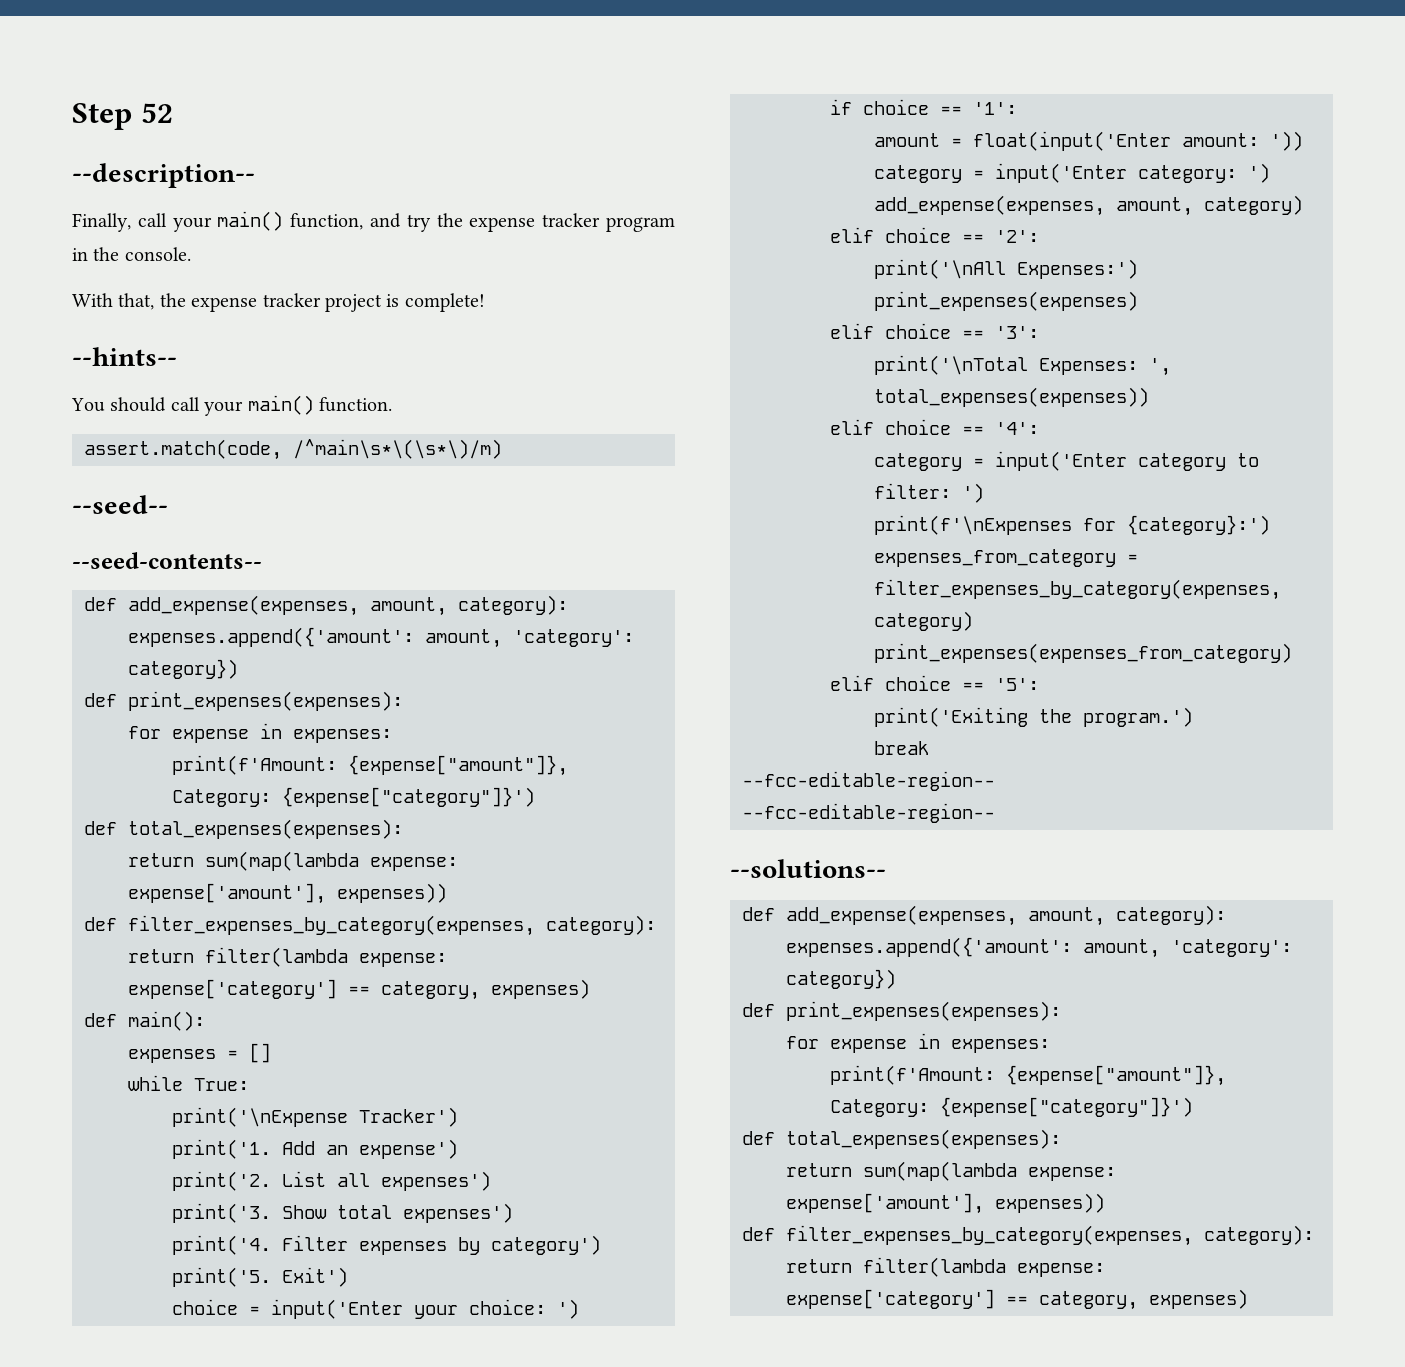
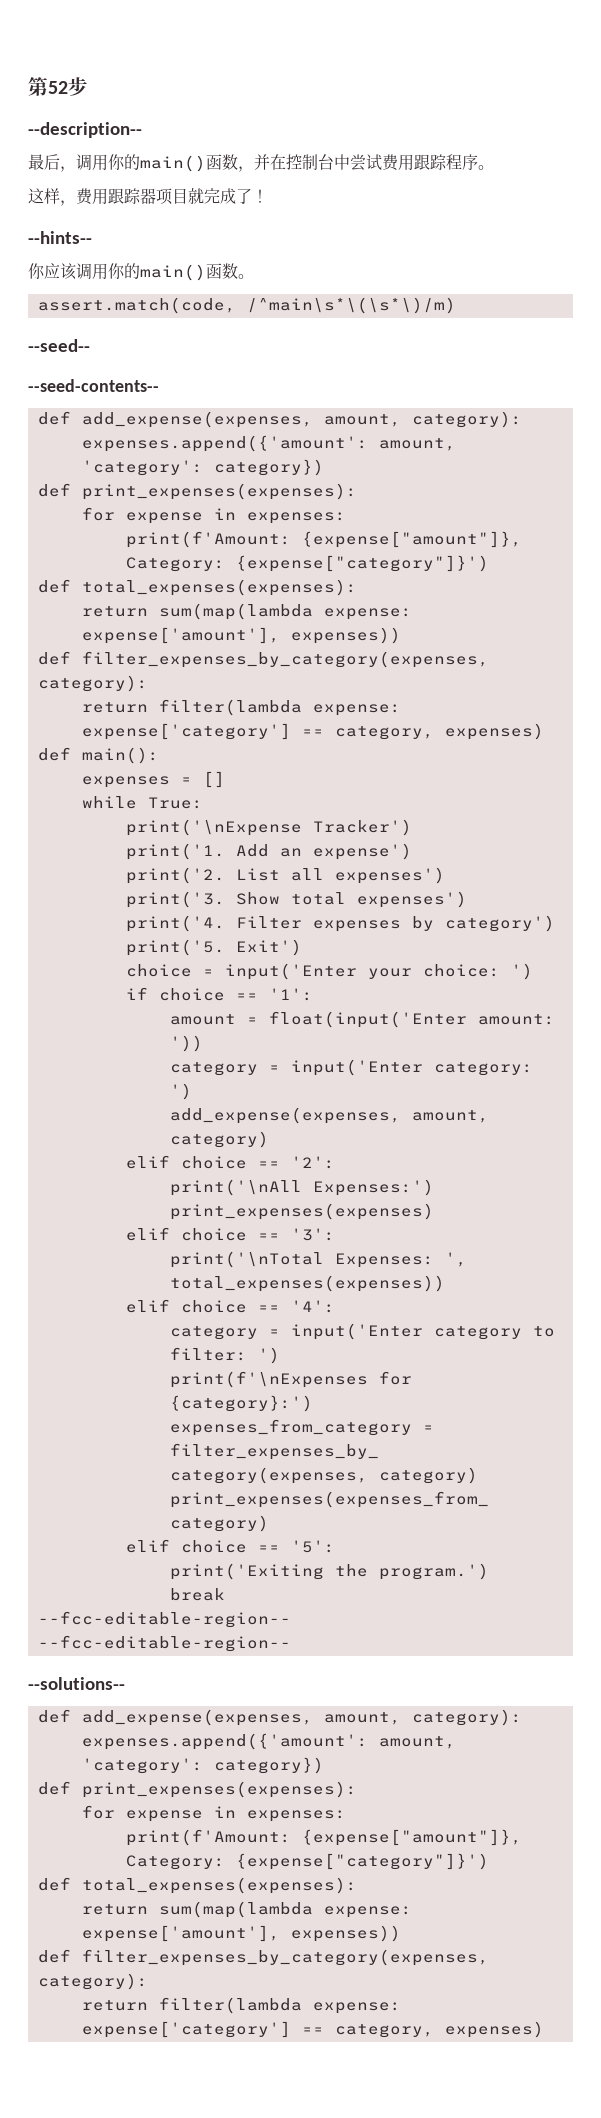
[72,103,132,130] Step -> [28,77,48,96] 第
(173, 113) none -> [68,77,88,96] 步
[72,211,675,232] [72,247,191,261] [72,293,485,312] [72,347,177,366] [71,395,392,416] Finally, call your main() function, and try the expense tracker program in the console. // With that, the expense tracker project is complete! // --hints-- // You should call your main() function. -> [28,154,494,172] [28,188,268,206] [28,231,92,244] [28,263,254,281] 最后，调用你的main()函数，并在控制台中尝试费用跟踪程序。 // 这样，费用跟踪器项目就完成了！ // --hints-- // 你应该调用你的main()函数。

